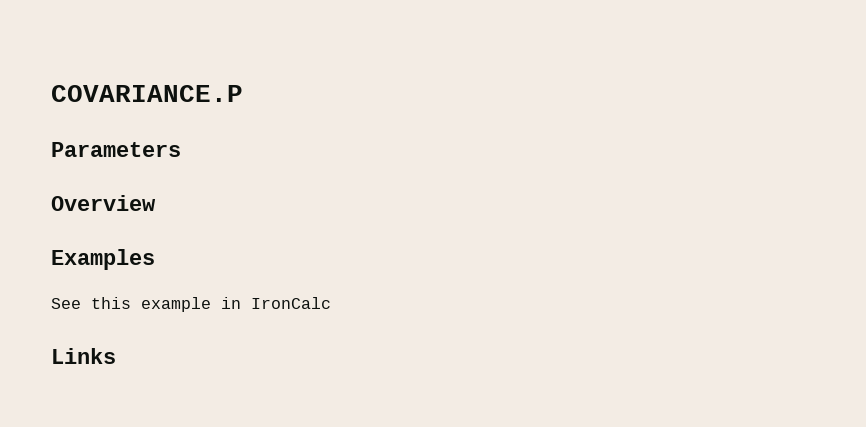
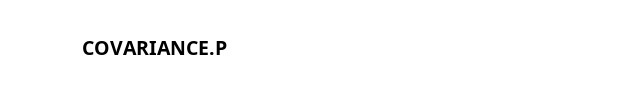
[51,142,181,157] [51,195,156,211] [51,249,155,270] [51,297,331,312] [51,348,116,364] // Parameters // Overview // Examples // See this example in IronCalc // Links -> (227, 48) none

